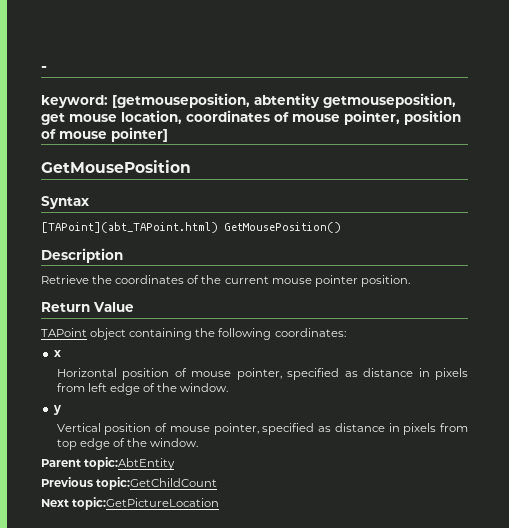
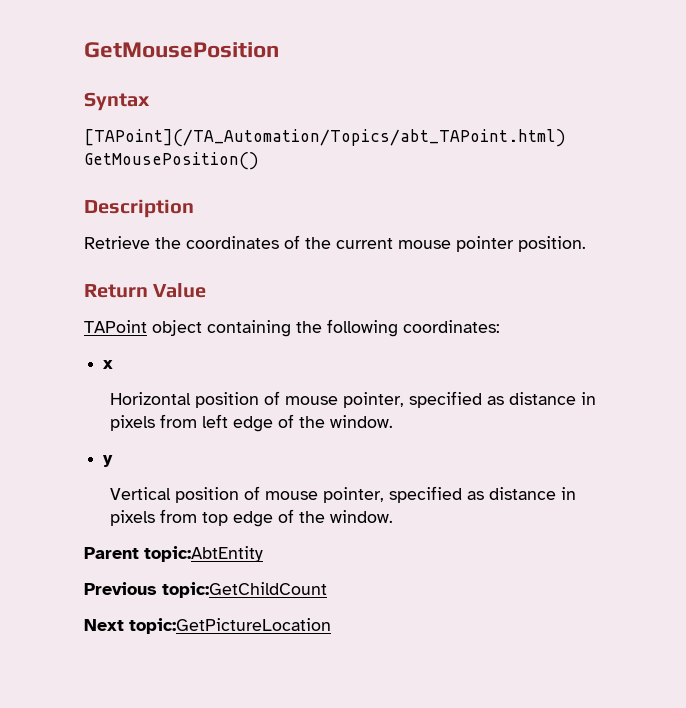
[41,66,47,71] [41,93,456,108] [41,110,461,125] [41,127,168,142] - // keyword: [getmouseposition, abtentity getmouseposition, get mouse location, coordinates of mouse pointer, position of mouse pointer] // -> (84, 50) none
[41,222,218,233] [TAPoint](abt_TAPoint.html) -> [84,129,566,147] [TAPoint](/TA_Automation/Topics/abt_TAPoint.html)

